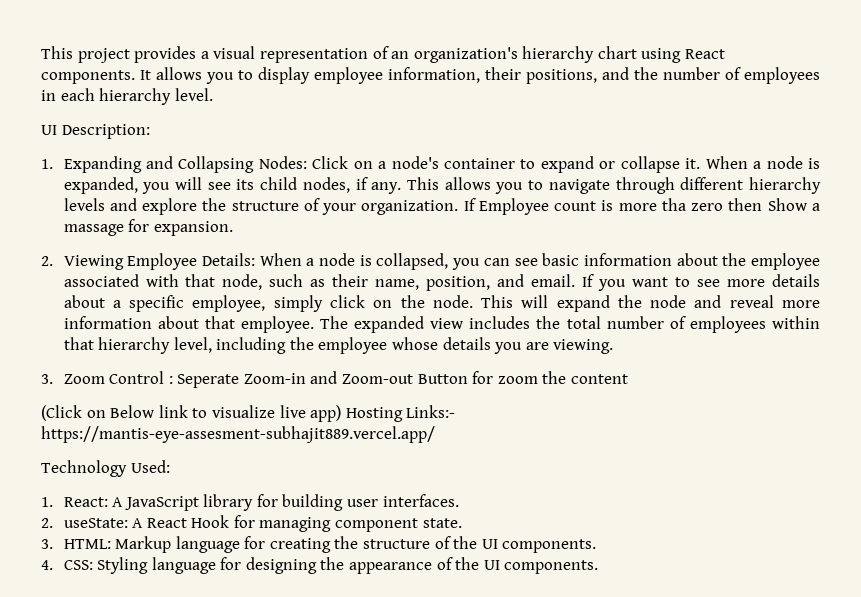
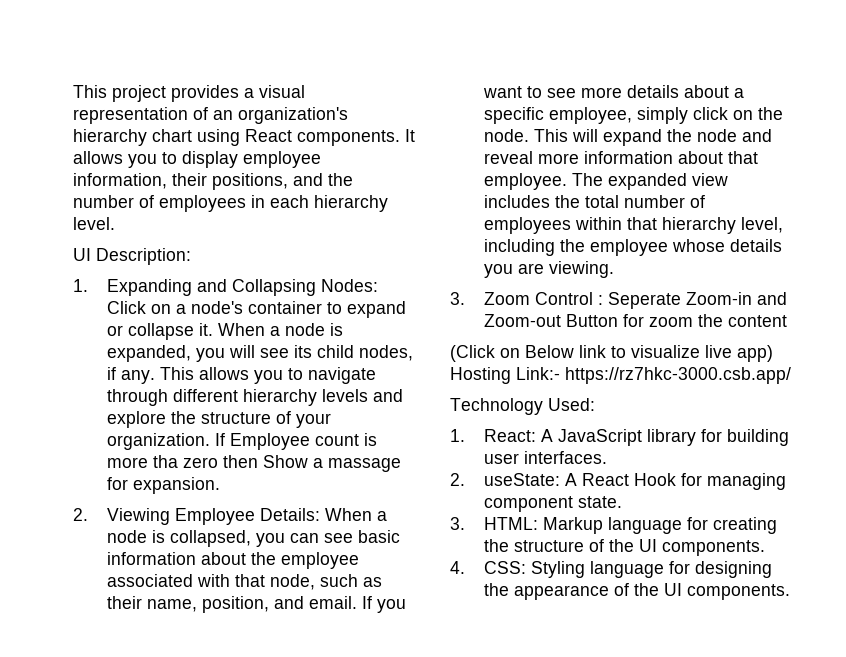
[406,405,456,418] [41,426,435,443] Links:- https://mantis-eye-assesment-subhajit889.vercel.app/ -> [516,367,791,384] Link:- https://rz7hkc-3000.csb.app/

